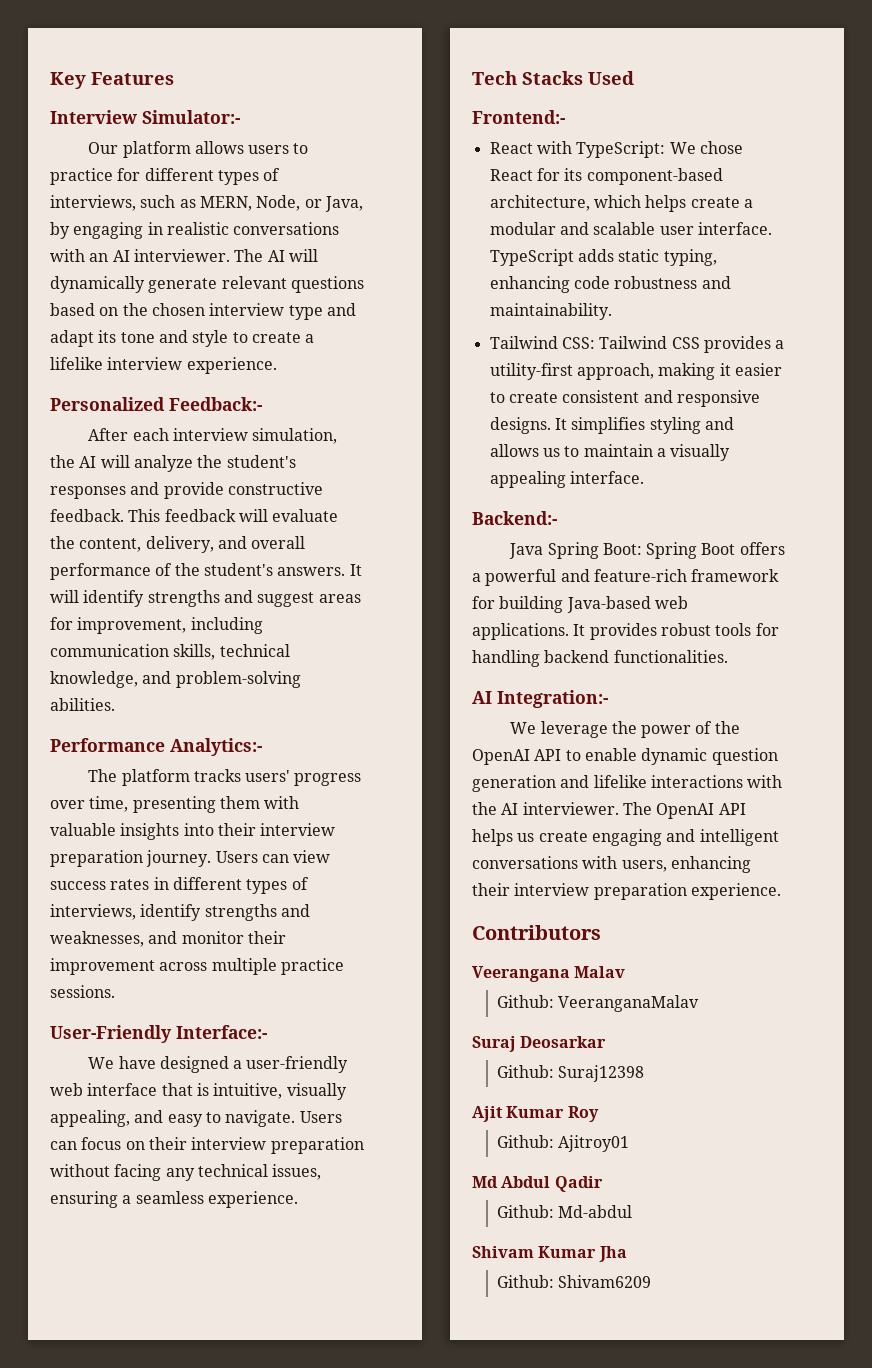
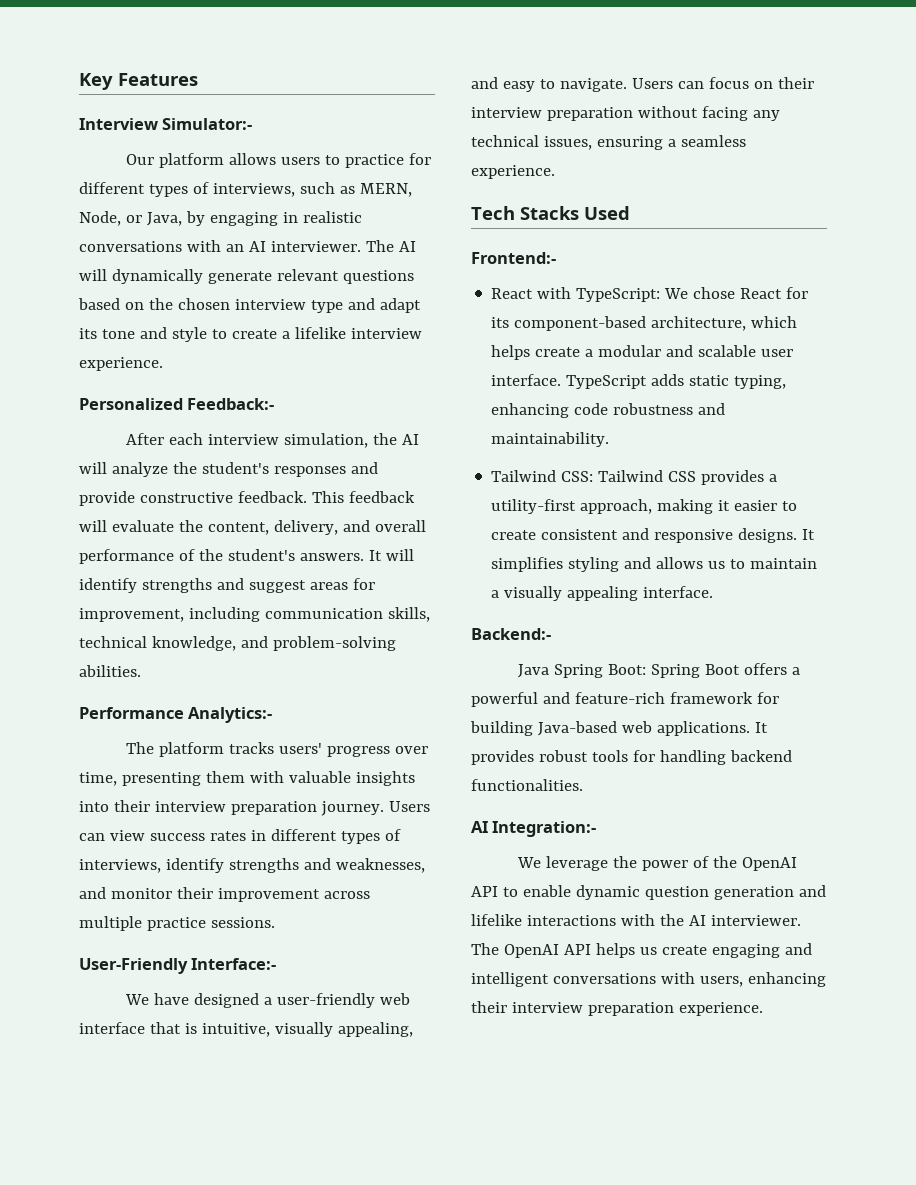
[472,925,601,940] [472,966,626,982] [496,995,700,1012] [472,1036,607,1052] [496,1065,645,1082] [472,1106,599,1122] [496,1135,630,1152] [472,1176,603,1192] [496,1205,633,1218] [472,1246,627,1262] [496,1275,652,1288] // Contributors // Veerangana Malav // Github: VeeranganaMalav // Suraj Deosarkar // Github: Suraj12398 // Ajit Kumar Roy // Github: Ajitroy01 // Md Abdul Qadir // Github: Md-abdul // Shivam Kumar Jha // Github: Shivam6209 -> (763, 1009) none

